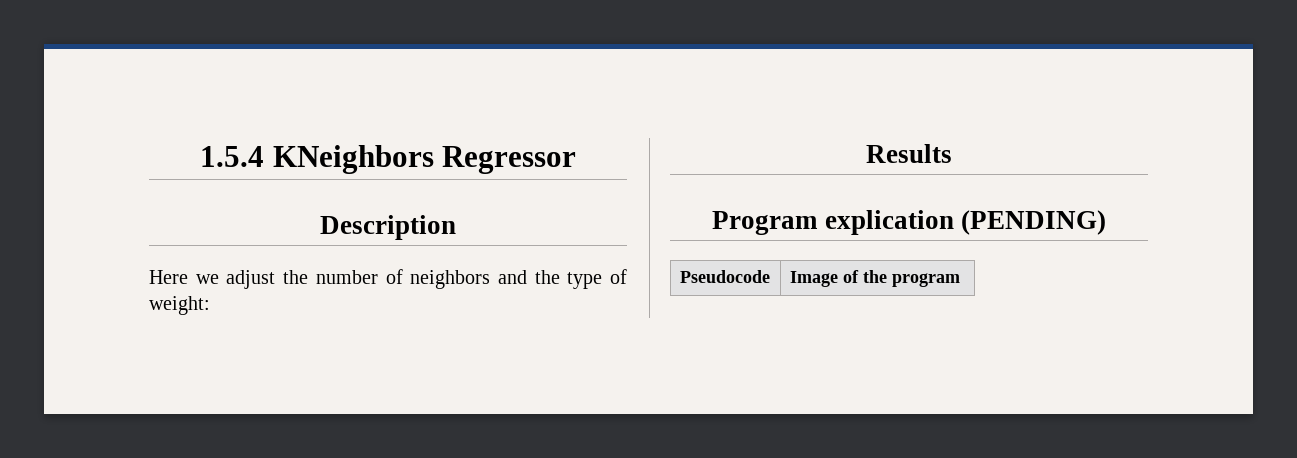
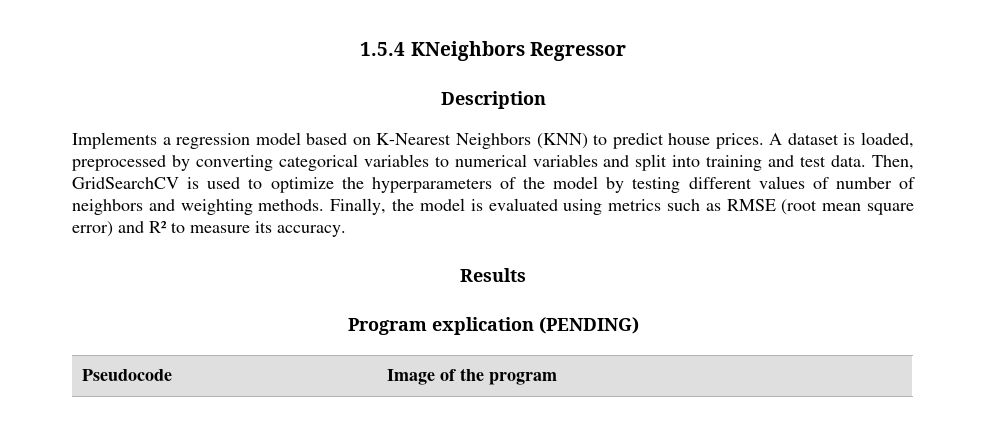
[149,269,627,289] [149,296,210,315] Here we adjust the number of neighbors and the type of weight: -> [72,132,914,149] [72,154,914,171] [72,176,915,193] [72,198,914,215] [72,221,346,237] Implements a regression model based on K-Nearest Neighbors (KNN) to predict house prices. A dataset is loaded, preprocessed by converting categorical variables to numerical variables and split into training and test data. Then, GridSearchCV is used to optimize the hyperparameters of the model by testing different values of number of neighbors and weighting methods. Finally, the model is evaluated using metrics such as RMSE (root mean square error) and R² to measure its accuracy.

